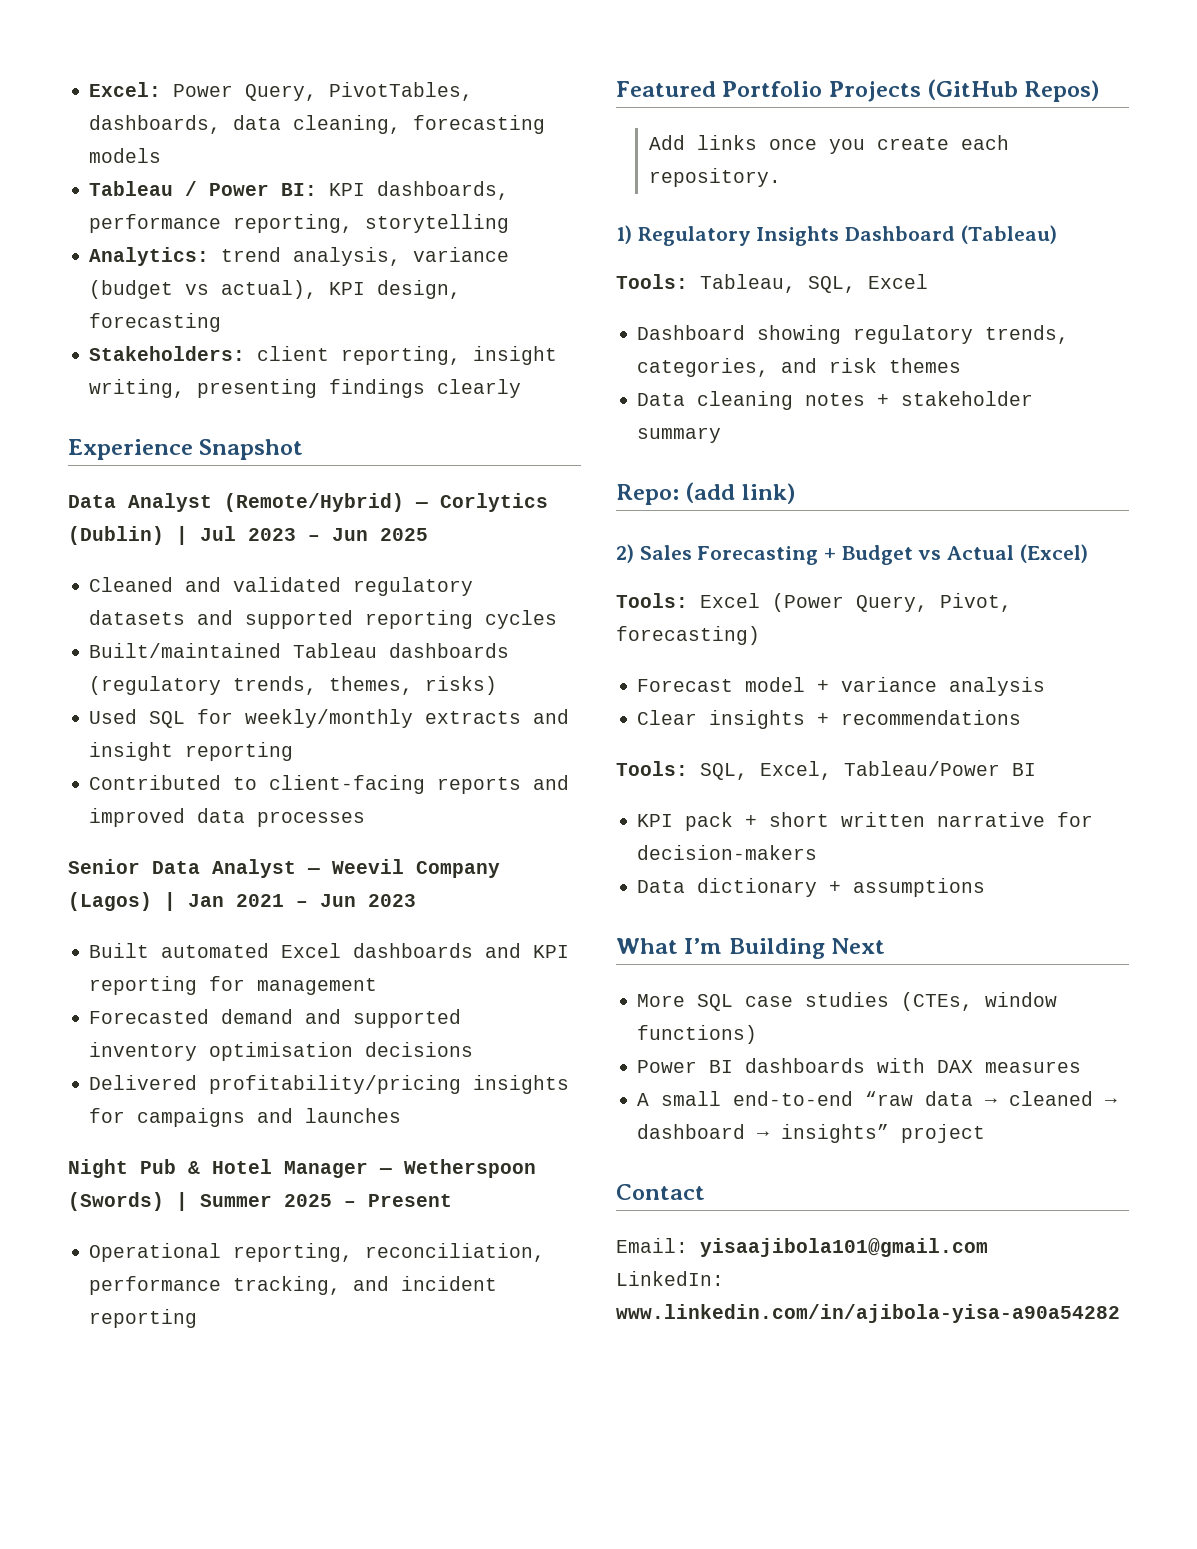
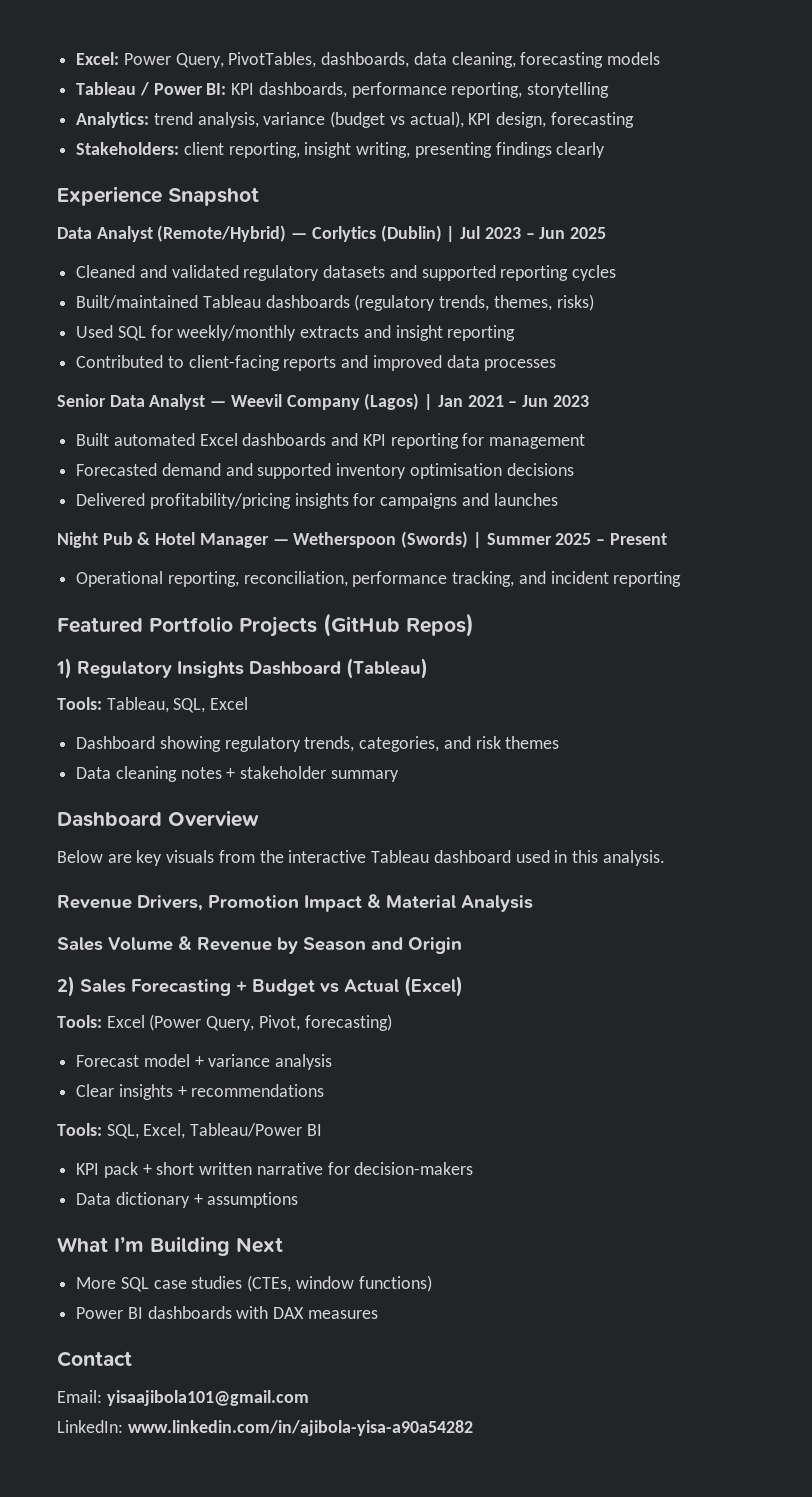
[648,135,1009,154] [648,168,781,187] // Add links once you create each repository. -> (474, 625) none
[616,482,795,505] Repo: (add link) -> [57,810,259,827] [57,850,665,866] [57,894,533,912] [57,936,462,954] Dashboard Overview // Below are key visuals from the interactive Tableau dashboard used in this analysis. // Revenue Drivers, Promotion Impact & Material Analysis // Sales Volume & Revenue by Season and Origin
[637,1091,1118,1106] [637,1124,986,1143] // A small end-to-end “raw data → cleaned → dashboard → insights” project -> (378, 1314) none

